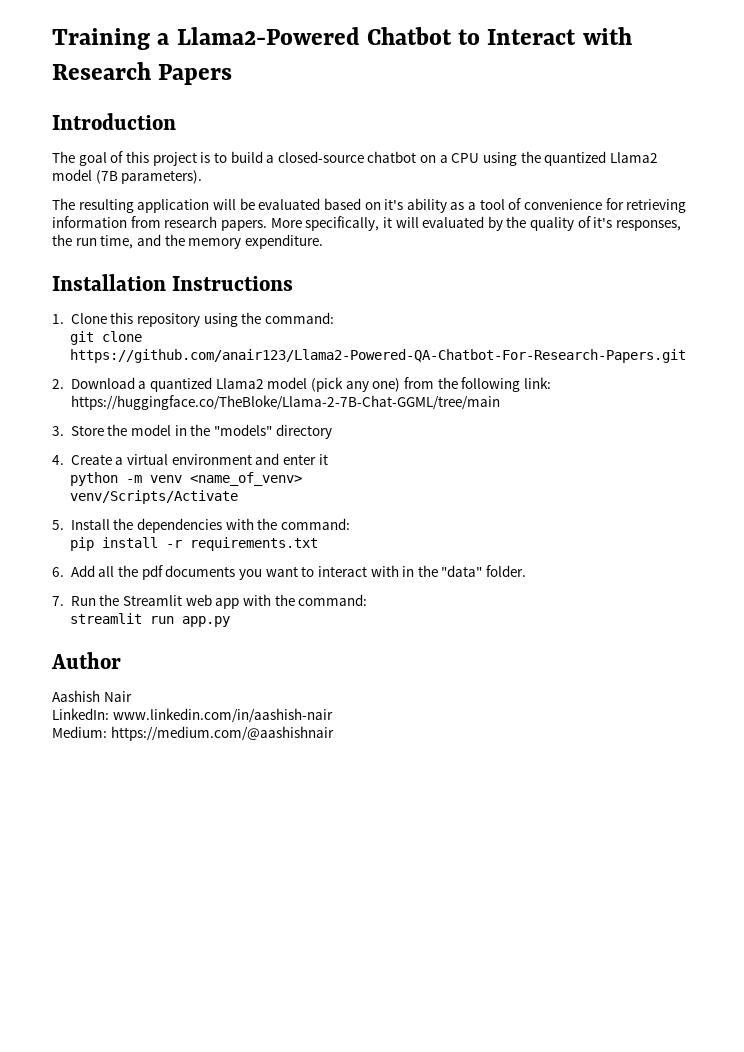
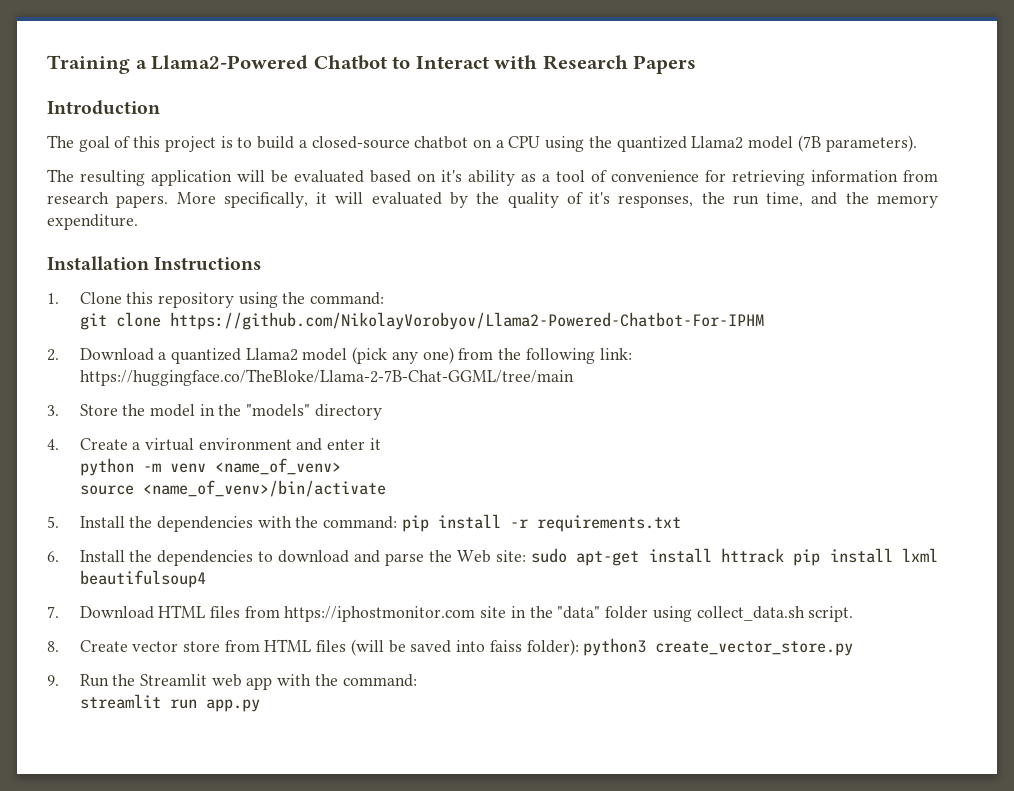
[69,349,686,363] https://github.com/anair123/Llama2-Powered-QA-Chatbot-For-Research-Papers.git -> [169,312,764,330] https://github.com/NikolayVorobyov/Llama2-Powered-Chatbot-For-IPHM
[69,490,238,504] venv/Scripts/Activate -> [79,480,386,497] source <name_of_venv>/bin/activate
(350, 524) // -> (398, 522) none
[70,565,527,580] [52,596,64,606] Add all the pdf documents you want to interact with in the "data" folder. // 7. -> [79,548,938,566] [79,570,206,588] [47,605,854,622] [47,638,854,656] [47,675,59,686] Install the dependencies to download and parse the Web site: sudo apt-get install httrack pip install lxml beautifulsoup4 // 7. Download HTML files from https://iphostmonitor.com site in the "data" folder using collect_data.sh script. // 8. Create vector store from HTML files (will be saved into faiss folder): python3 create_vector_store.py // 9.
[51,652,121,669] [52,690,132,702] [52,708,333,723] [52,726,334,741] // Author // Aashish Nair // LinkedIn: www.linkedin.com/in/aashish-nair // Medium: https://medium.com/@aashishnair -> (260, 705) none

